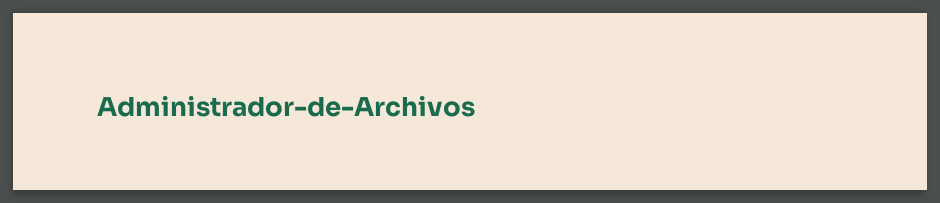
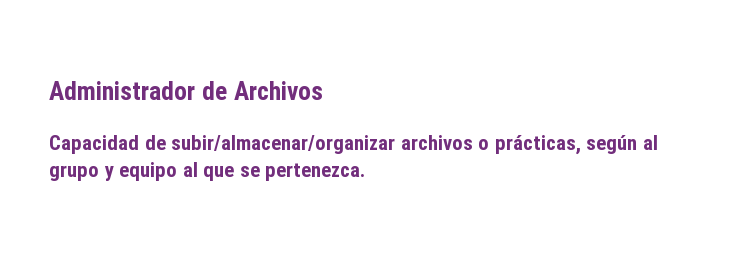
[97,96,475,117] Administrador-de-Archivos -> [49,81,323,100] [49,135,658,155] [49,162,366,181] Administrador de Archivos // Capacidad de subir/almacenar/organizar archivos o prácticas, según al grupo y equipo al que se pertenezca.

